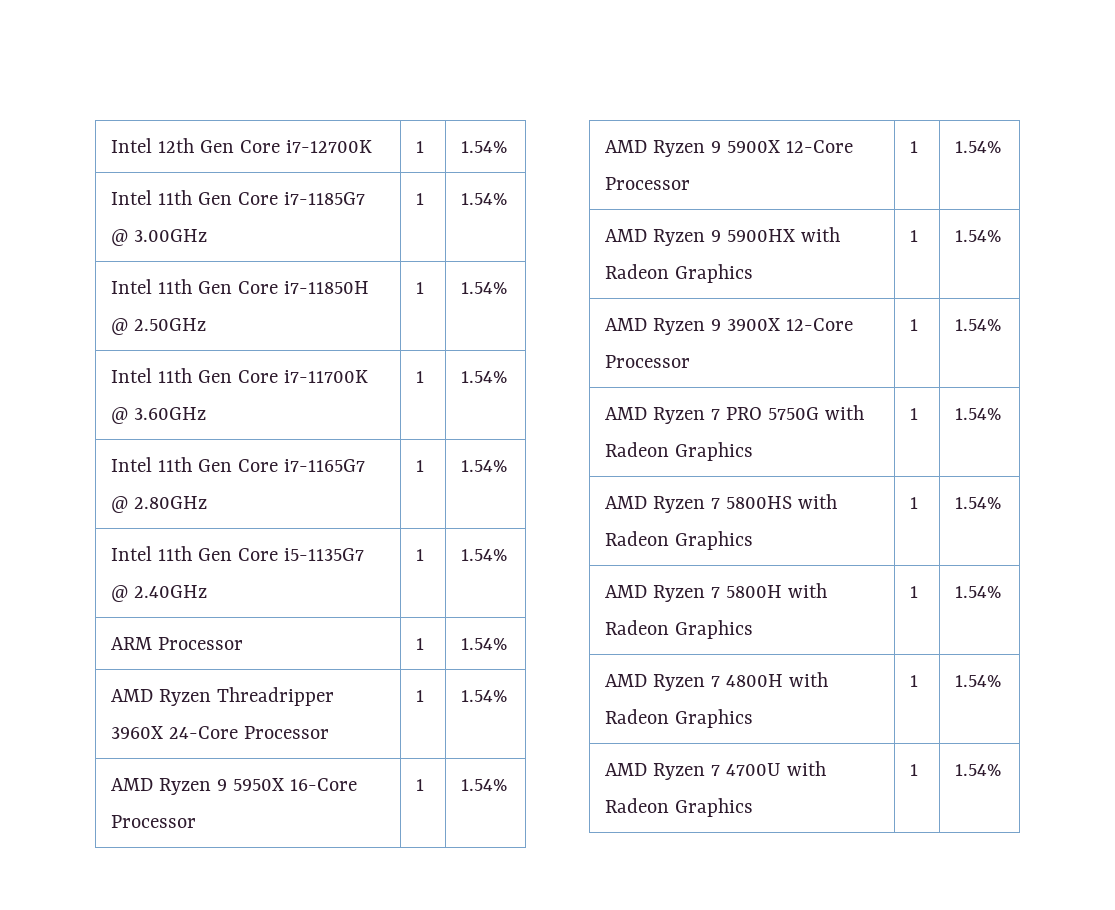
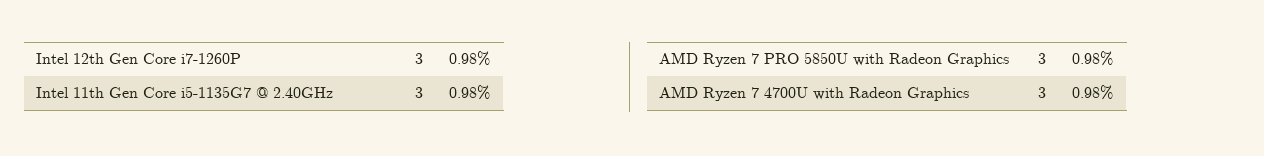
[286,140,373,153] [416,141,425,153] [461,141,508,153] [111,190,366,205] [111,229,208,246] [416,193,425,205] [461,193,508,205] [111,279,370,294] [111,318,207,335] [416,282,425,294] [461,282,508,294] [111,368,369,383] [111,407,207,424] [416,371,425,383] [461,371,508,383] [111,457,366,472] [111,496,208,513] [416,460,425,472] [461,460,508,472] i7-12700K | 1 | 1.54% // Intel 11th Gen Core i7-1185G7 @ 3.00GHz | 1 | 1.54% // Intel 11th Gen Core i7-11850H @ 2.50GHz | 1 | 1.54% // Intel 11th Gen Core i7-11700K @ 3.60GHz | 1 | 1.54% // Intel 11th Gen Core i7-1165G7 @ 2.80GHz | 1 | 1.54% -> [181,53,242,64] [415,53,424,64] [449,51,491,66] i7-1260P | 3 | 0.98%
[416,549,425,561] [461,549,508,561] [111,637,244,650] [416,638,425,650] [461,638,508,650] [111,687,335,706] [111,726,330,739] [416,690,425,702] [461,690,508,702] [111,778,358,795] [111,815,197,828] [416,779,425,791] [461,779,508,791] [605,140,854,157] [605,177,691,190] [910,141,919,153] [955,141,1002,153] [605,227,841,246] [605,264,754,283] [910,230,919,242] [955,230,1002,242] [605,318,854,335] [605,355,691,368] [910,319,919,331] [955,319,1002,331] 1 | 1.54% // ARM Processor | 1 | 1.54% // AMD Ryzen Threadripper 3960X 24-Core Processor | 1 | 1.54% // AMD Ryzen 9 5950X 16-Core Processor | 1 | 1.54% // AMD Ryzen 9 5900X 12-Core Processor | 1 | 1.54% // AMD Ryzen 9 5900HX with Radeon Graphics | 1 | 1.54% // AMD Ryzen 9 3900X 12-Core Processor | 1 | 1.54% -> [415,87,424,98] [449,85,491,100] 3 | 0.98%
[768,405,864,420] [605,442,754,461] [910,408,919,420] [955,408,1002,420] [605,494,838,513] [605,531,754,550] [910,497,919,509] [955,497,1002,509] [605,583,828,602] [605,620,754,639] [910,586,919,598] [955,586,1002,598] [605,672,829,691] [605,709,754,728] [910,675,919,687] [955,675,1002,687] 5750G with Radeon Graphics | 1 | 1.54% // AMD Ryzen 7 5800HS with Radeon Graphics | 1 | 1.54% // AMD Ryzen 7 5800H with Radeon Graphics | 1 | 1.54% // AMD Ryzen 7 4800H with Radeon Graphics | 1 | 1.54% -> [804,52,1010,67] [1038,53,1047,64] [1072,51,1114,66] 5850U with Radeon Graphics | 3 | 0.98%
[910,764,919,776] [955,764,1002,776] 1 | 1.54% -> [1038,87,1047,98] [1072,85,1114,100] 3 | 0.98%

